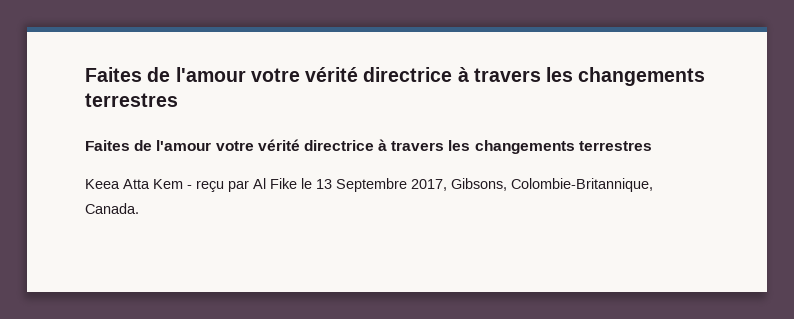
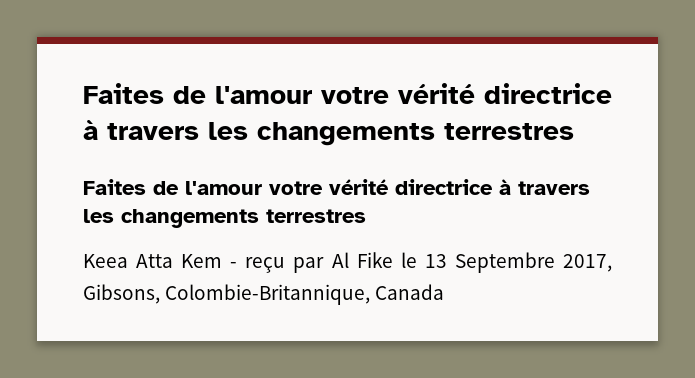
[85,203,139,214] Canada. -> [375,284,445,300] Canada

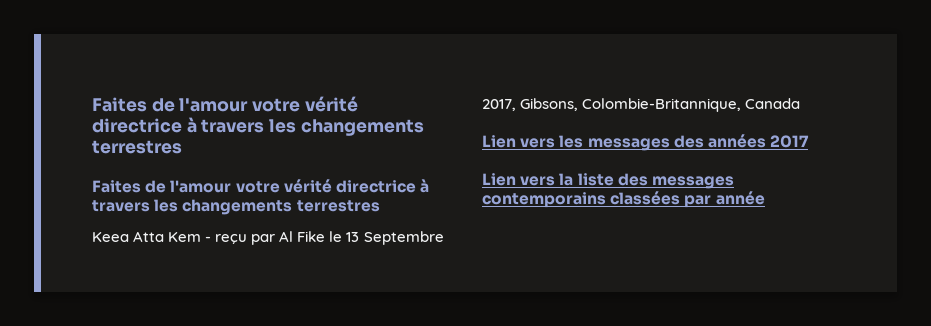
(445, 292) none -> [482,134,810,151] [482,173,734,189] [482,191,765,208] // Lien vers les messages des années 2017 // Lien vers la liste des messages contemporains classées par année

